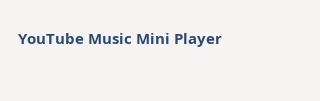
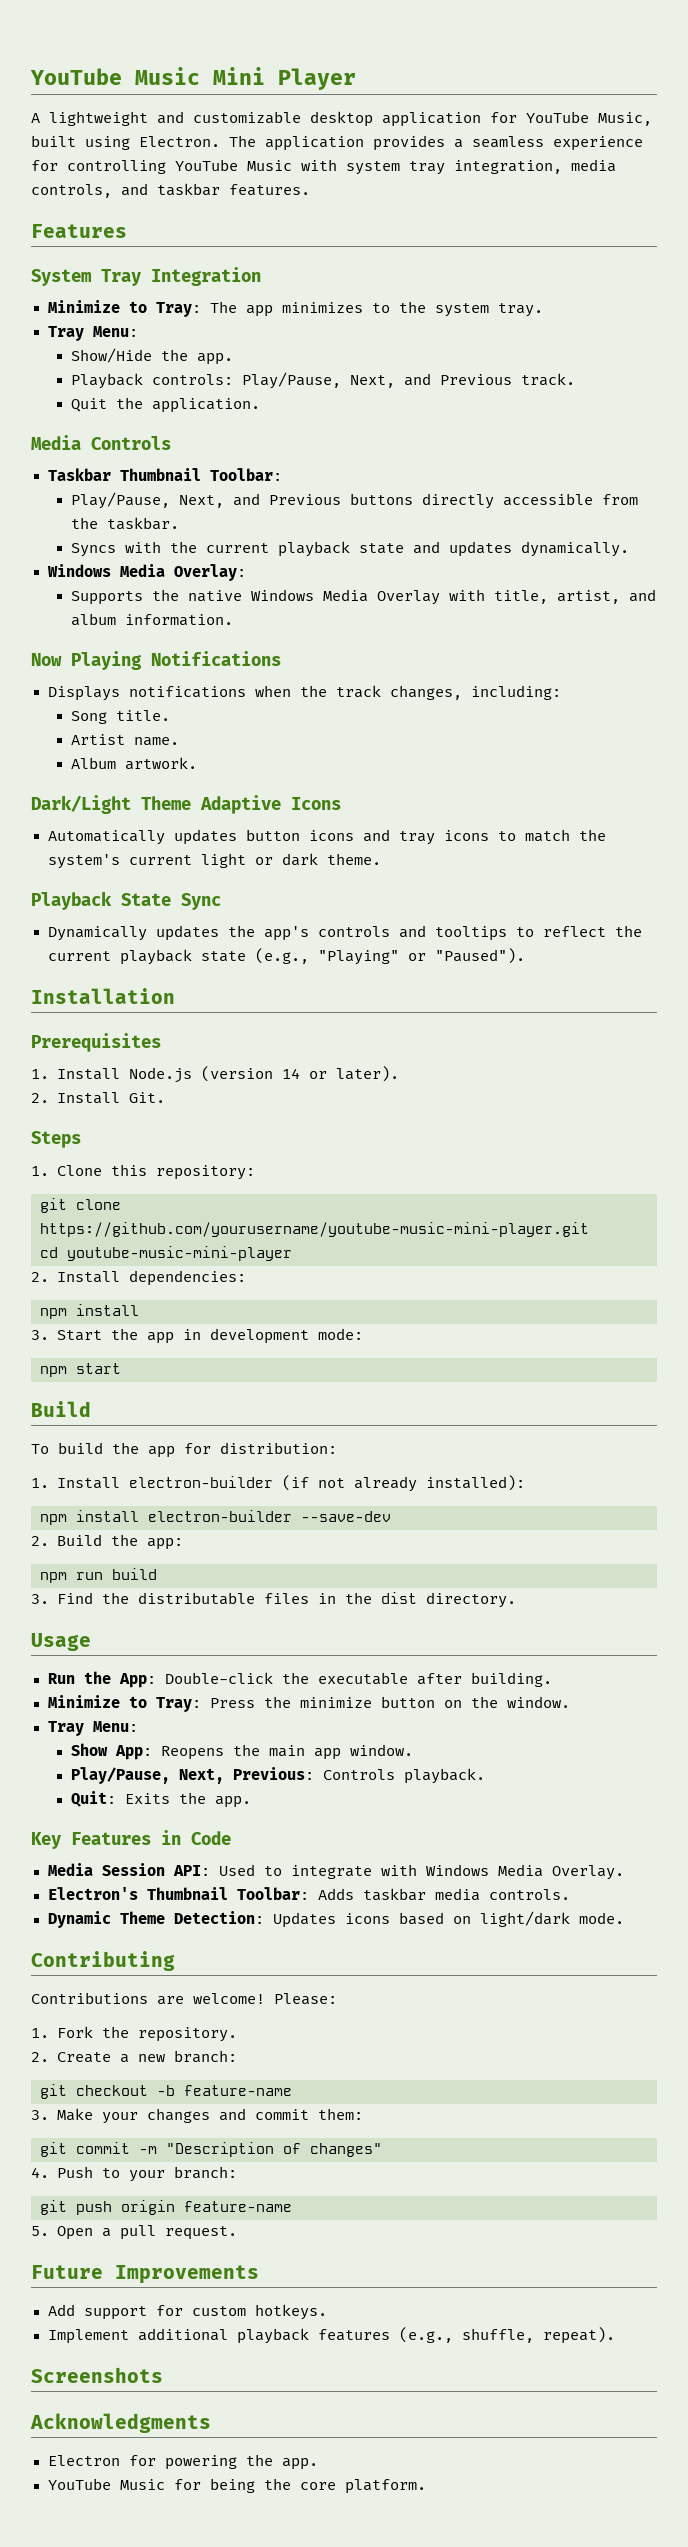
(223, 40) none -> [31,111,652,127] [31,135,643,151] [31,159,616,175] [31,183,310,198] [31,224,127,238] [31,267,261,286] [47,300,543,317] [47,326,138,341] [70,348,233,365] [70,372,575,389] [70,397,260,413] [31,435,171,450] [47,468,282,481] [70,492,638,509] [70,517,179,530] [70,541,629,557] [46,564,246,581] [70,589,656,605] [70,613,233,626] [31,651,281,670] [47,685,561,701] [70,710,170,724] [70,734,179,746] [70,757,197,770] [31,795,341,814] [47,829,606,845] [47,853,381,869] [31,891,221,910] [47,925,642,941] [47,948,525,965] [31,988,175,1004] [31,1033,161,1052] [31,1066,399,1083] [31,1092,165,1104] [31,1131,81,1148] [31,1164,255,1180] [40,1198,121,1213] [40,1222,589,1237] [40,1246,292,1261] [31,1270,246,1286] [40,1304,139,1319] [31,1328,363,1344] [40,1363,121,1377] [31,1401,91,1417] [31,1442,337,1458] [31,1475,525,1492] [40,1510,391,1525] [31,1534,183,1550] [40,1568,157,1583] [31,1592,516,1608] [31,1633,91,1651] [47,1671,552,1688] [47,1695,570,1712] [47,1721,138,1736] [70,1743,413,1760] [70,1767,485,1784] [70,1791,251,1808] [31,1830,231,1849] [47,1863,624,1880] [47,1887,570,1901] [47,1911,624,1928] [31,1951,175,1971] [31,1992,337,2005] [31,2026,237,2042] [31,2050,237,2063] [40,2084,292,2099] [31,2108,363,2124] [40,2142,382,2157] [31,2166,237,2182] [40,2200,292,2215] [31,2225,237,2240] [31,2265,259,2284] [47,2304,327,2320] [47,2327,615,2344] [31,2367,163,2383] [30,2413,211,2433] [47,2454,318,2470] [47,2478,426,2494] // A lightweight and customizable desktop application for YouTube Music, built using Electron. The application provides a seamless experience for controlling YouTube Music with system tray integration, media controls, and taskbar features. // Features // System Tray Integration // Minimize to Tray: The app minimizes to the system tray. // Tray Menu: // Show/Hide the app. // Playback controls: Play/Pause, Next, and Previous track. // Quit the application. // Media Controls // Taskbar Thumbnail Toolbar: // Play/Pause, Next, and Previous buttons directly accessible from the taskbar. // Syncs with the current playback state and updates dynamically. // Windows Media Overlay: // Supports the native Windows Media Overlay with title, artist, and album information. // Now Playing Notifications // Displays notifications when the track changes, including: // Song title. // Artist name. // Album artwork. // Dark/Light Theme Adaptive Icons // Automatically updates button icons and tray icons to match the system's current light or dark theme. // Playback State Sync // Dynamically updates the app's controls and tooltips to reflect the current playback state (e.g., "Playing" or "Paused"). // Installation // Prerequisites // 1. Install Node.js (version 14 or later). // 2. Install Git. // Steps // 1. Clone this repository: // git clone https://github.com/yourusername/youtube-music-mini-player.git // cd youtube-music-mini-player // 2. Install dependencies: // npm install // 3. Start the app in development mode: // npm start // Build // To build the app for distribution: // 1. Install electron-builder (if not already installed): // npm install electron-builder --save-dev // 2. Build the app: // npm run build // 3. Find the distributable files in the dist directory. // Usage // Run the App: Double-click the executable after building. // Minimize to Tray: Press the minimize button on the window. // Tray Menu: // Show App: Reopens the main app window. // Play/Pause, Next, Previous: Controls playback. // Quit: Exits the app. // Key Features in Code // Media Session API: Used to integrate with Windows Media Overlay. // Electron's Thumbnail Toolbar: Adds taskbar media controls. // Dynamic Theme Detection: Updates icons based on light/dark mode. // Contributing // Contributions are welcome! Please: // 1. Fork the repository. // 2. Create a new branch: // git checkout -b feature-name // 3. Make your changes and commit them: // git commit -m "Description of changes" // 4. Push to your branch: // git push origin feature-name // 5. Open a pull request. // Future Improvements // Add support for custom hotkeys. // Implement additional playback features (e.g., shuffle, repeat). // Screenshots // Acknowledgments // Electron for powering the app. // YouTube Music for being the core platform.

